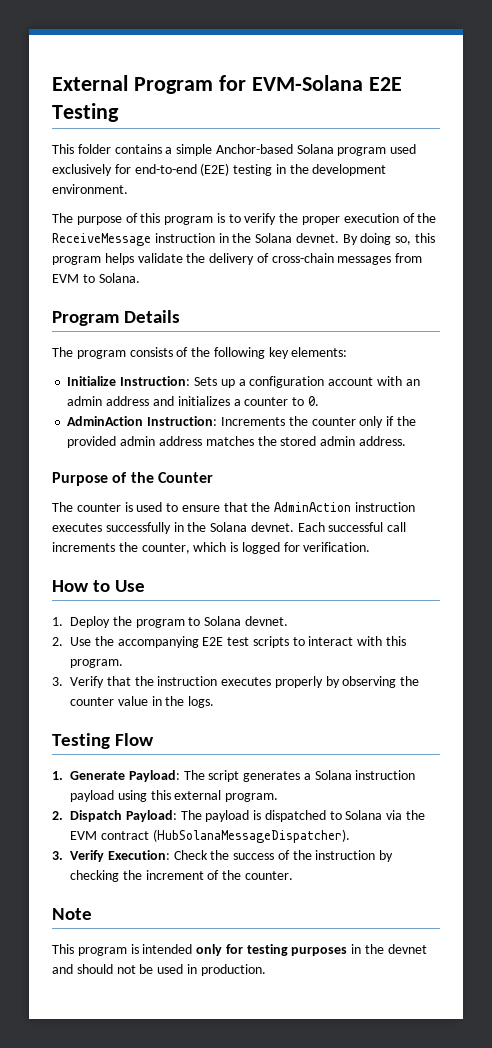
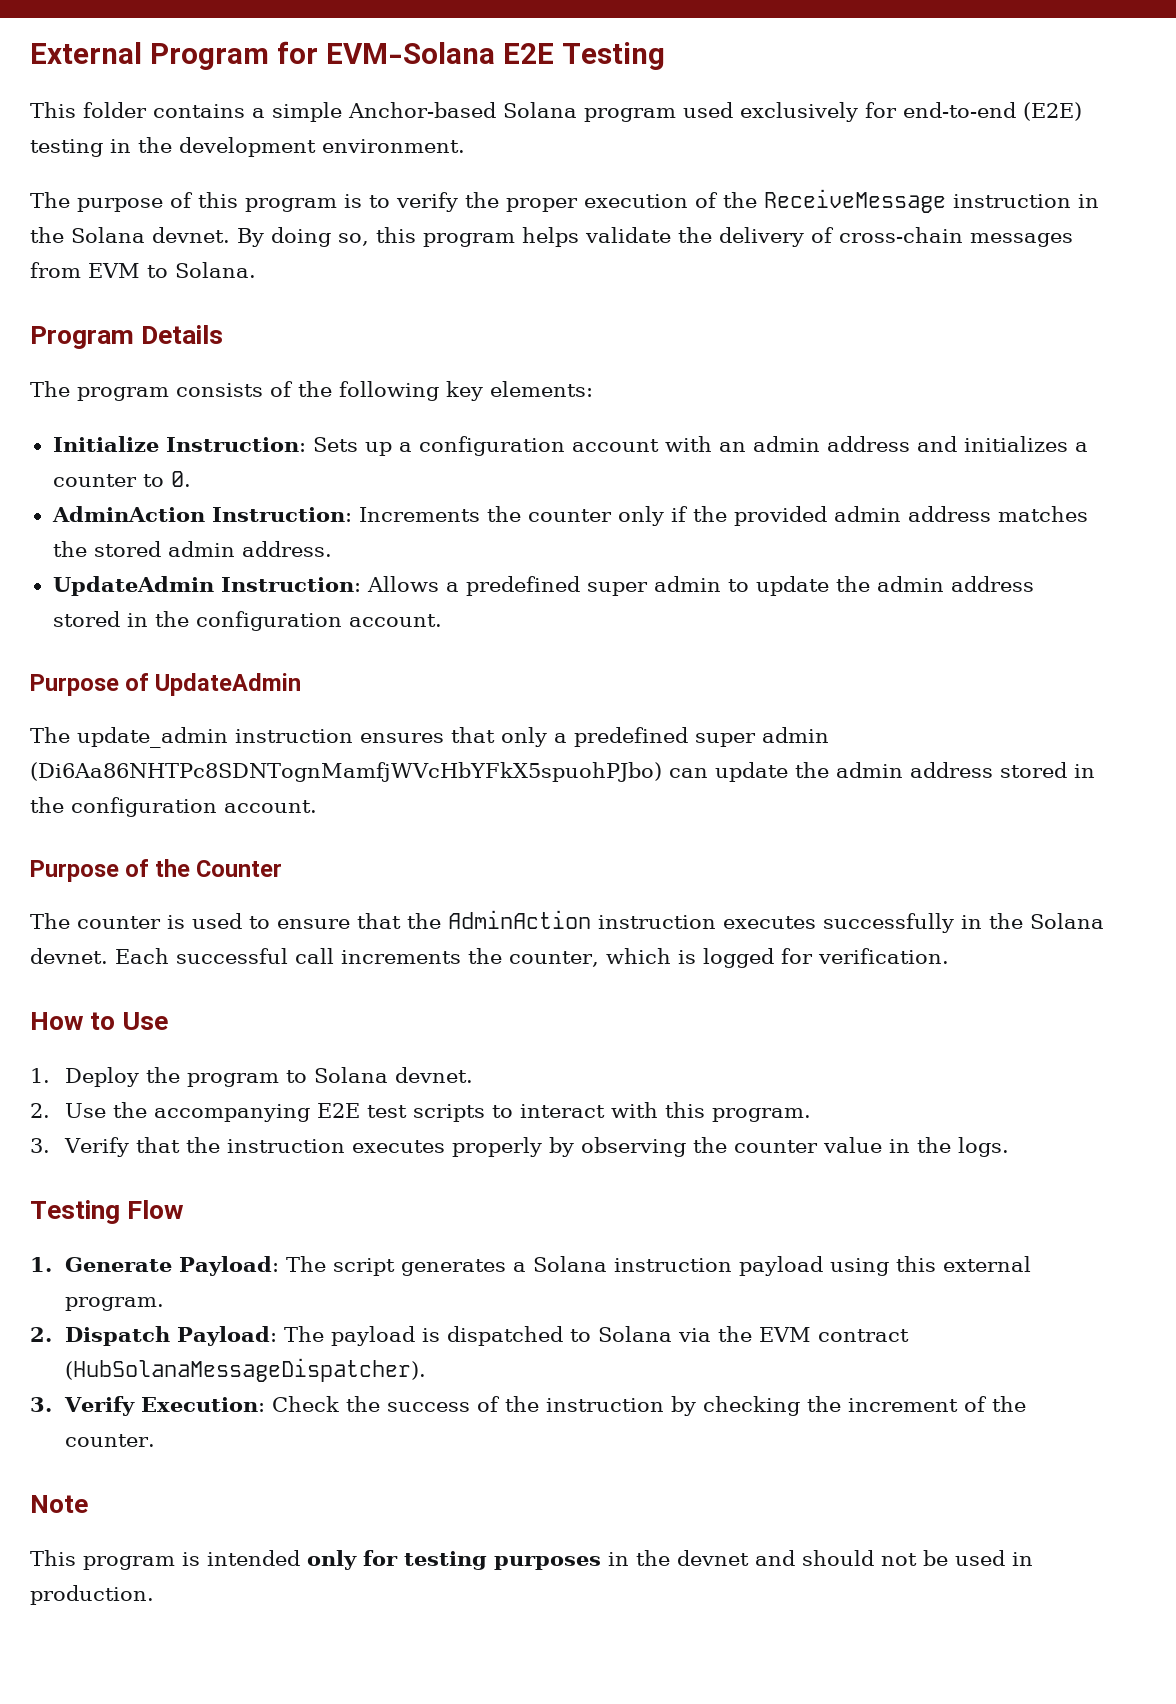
(406, 441) none -> [52,576,1034,596] [52,611,442,631] [30,673,301,696] [30,727,829,748] [30,762,1095,782] [30,797,317,817] // UpdateAdmin Instruction: Allows a predefined super admin to update the admin address stored in the configuration account. // Purpose of UpdateAdmin // The update_admin instruction ensures that only a predefined super admin (Di6Aa86NHTPc8SDNTognMamfjWVcHbYFkX5spuohPJbo) can update the admin address stored in the configuration account.

